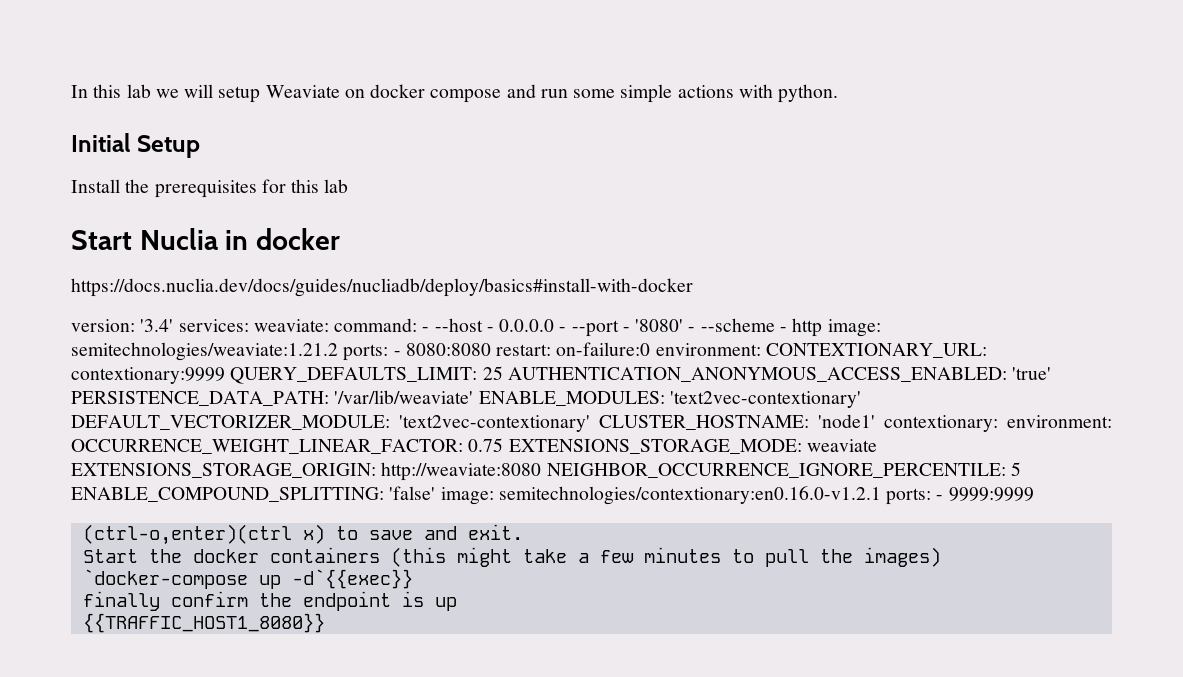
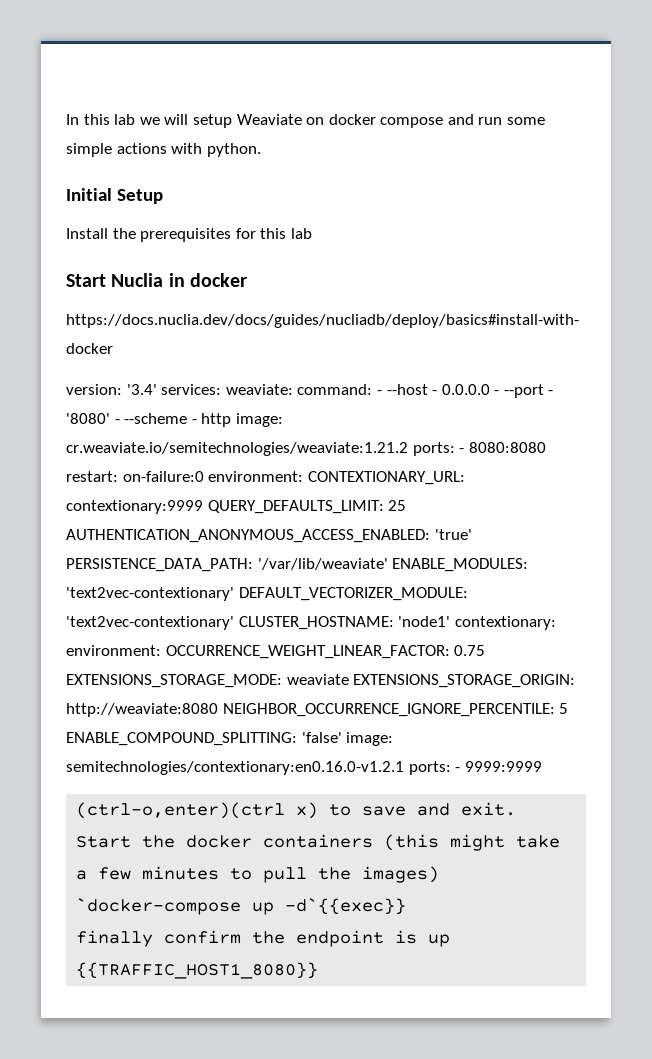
[71,342,338,361] semitechnologies/weaviate:1.21.2 -> [66,442,408,456] cr.weaviate.io/semitechnologies/weaviate:1.21.2

